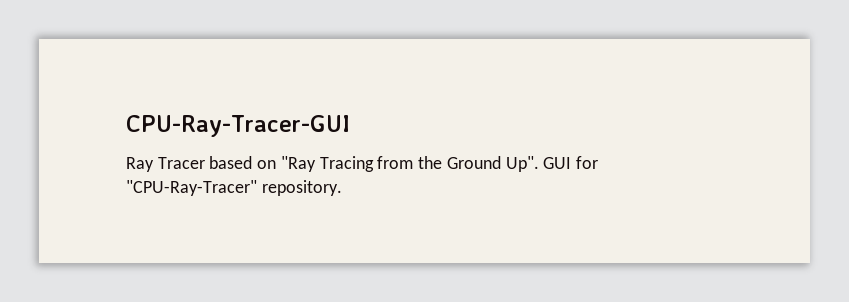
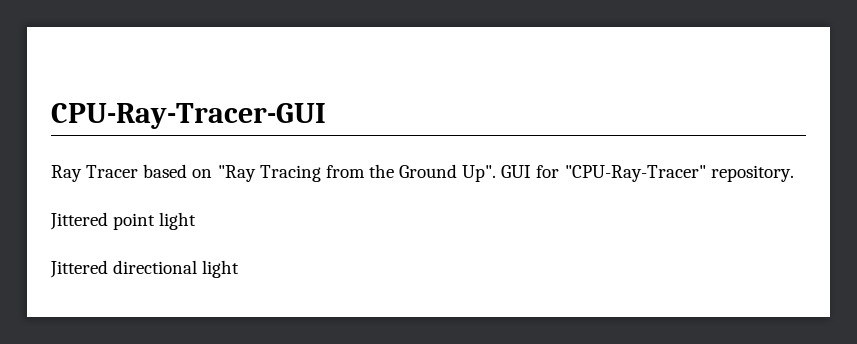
(342, 188) none -> [50,212,197,230] [50,260,240,278] // Jittered point light // Jittered directional light

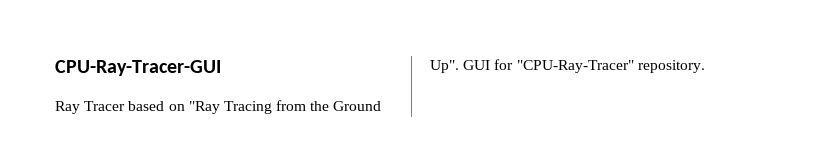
[50,212,197,230] [50,260,240,278] // Jittered point light // Jittered directional light -> (705, 66) none

